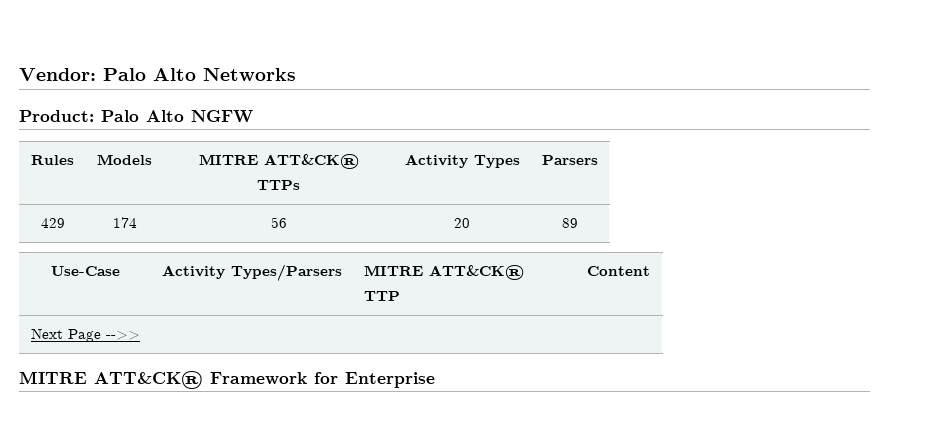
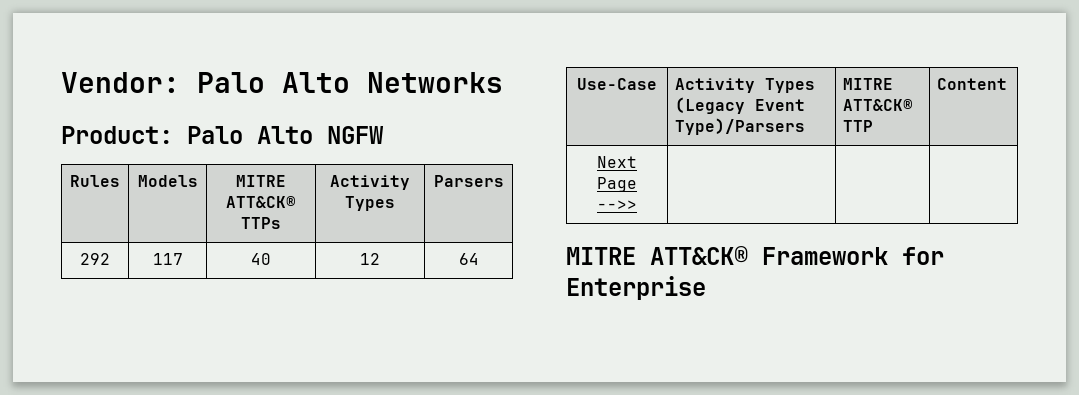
[40,218,65,228] [112,217,137,228] [270,217,287,228] [454,218,470,228] [562,218,578,228] [51,266,120,276] [162,264,343,281] 429 | 174 | 56 | 20 | 89 // Use-Case | Activity Types/Parsers -> [80,253,110,265] [152,253,183,265] [251,253,271,265] [360,253,380,265] [458,253,479,265] [577,78,657,90] [675,78,816,93] [675,97,806,114] [675,118,806,135] 292 | 117 | 40 | 12 | 64 // Use-Case | Activity Types (Legacy Event Type)/Parsers

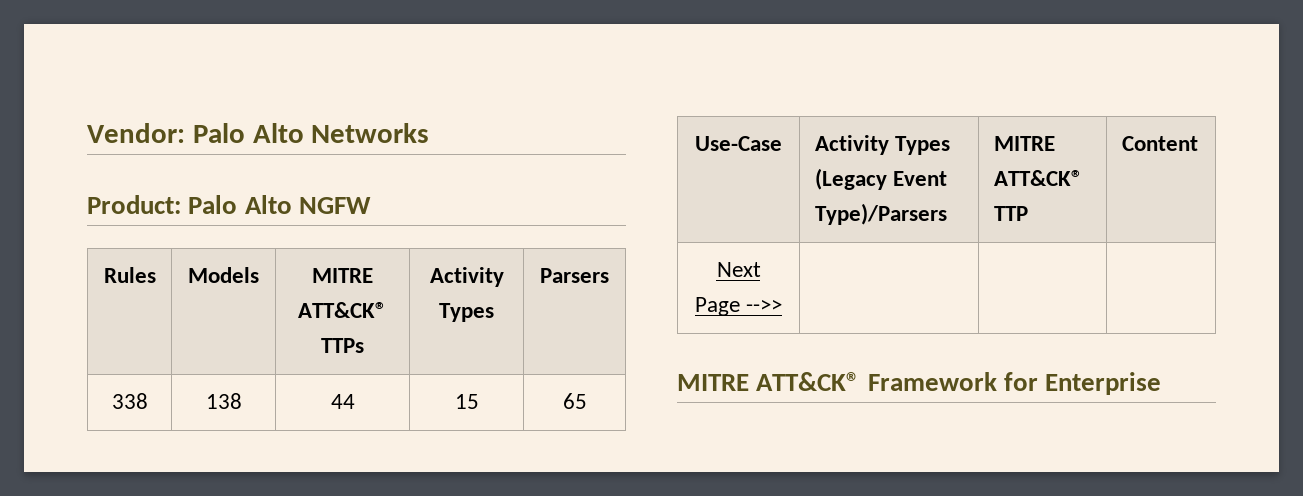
[80,253,110,265] [152,253,183,265] [251,253,271,265] [360,253,380,265] [458,253,479,265] 292 | 117 | 40 | 12 | 64 -> [111,393,148,409] [205,393,242,409] [330,394,355,409] [454,394,479,409] [562,393,587,409] 338 | 138 | 44 | 15 | 65

